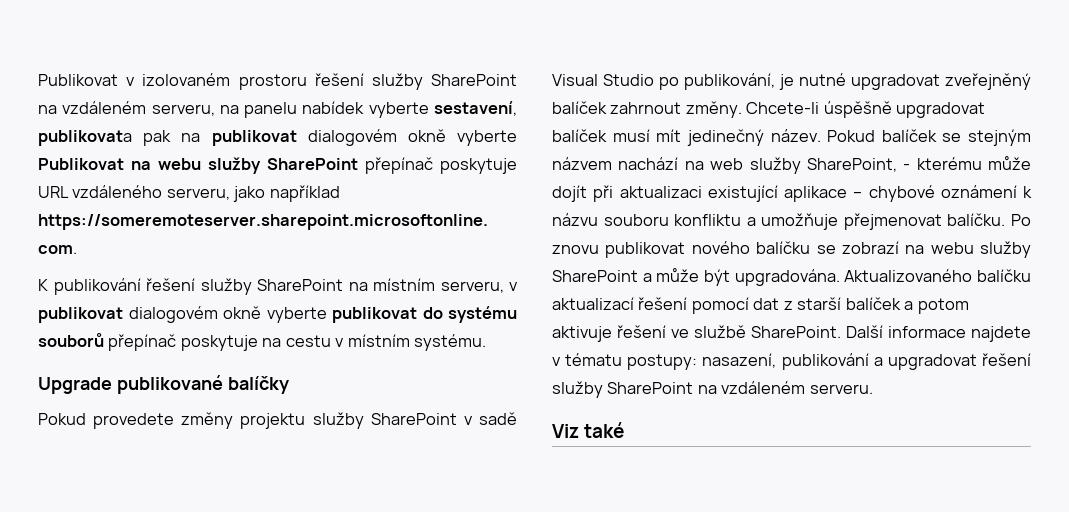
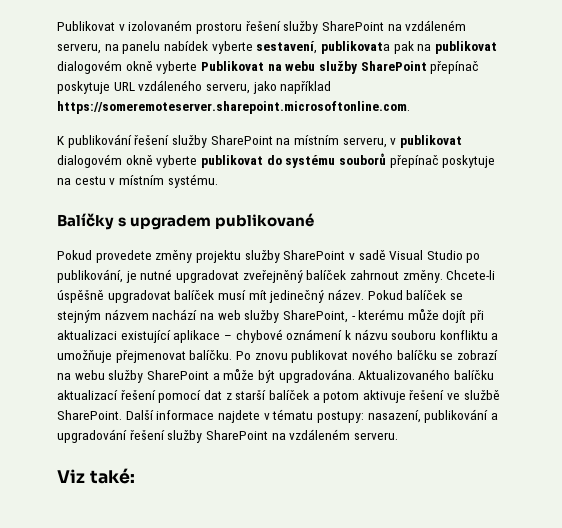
[38,377,112,394] Upgrade -> [57,213,212,230] Balíčky s upgradem
[227,376,289,394] balíčky -> (315, 221) none
[887,354,977,370] upgradovat -> [57,429,127,443] upgradování
[584,422,625,438] také -> [89,468,135,484] také:

